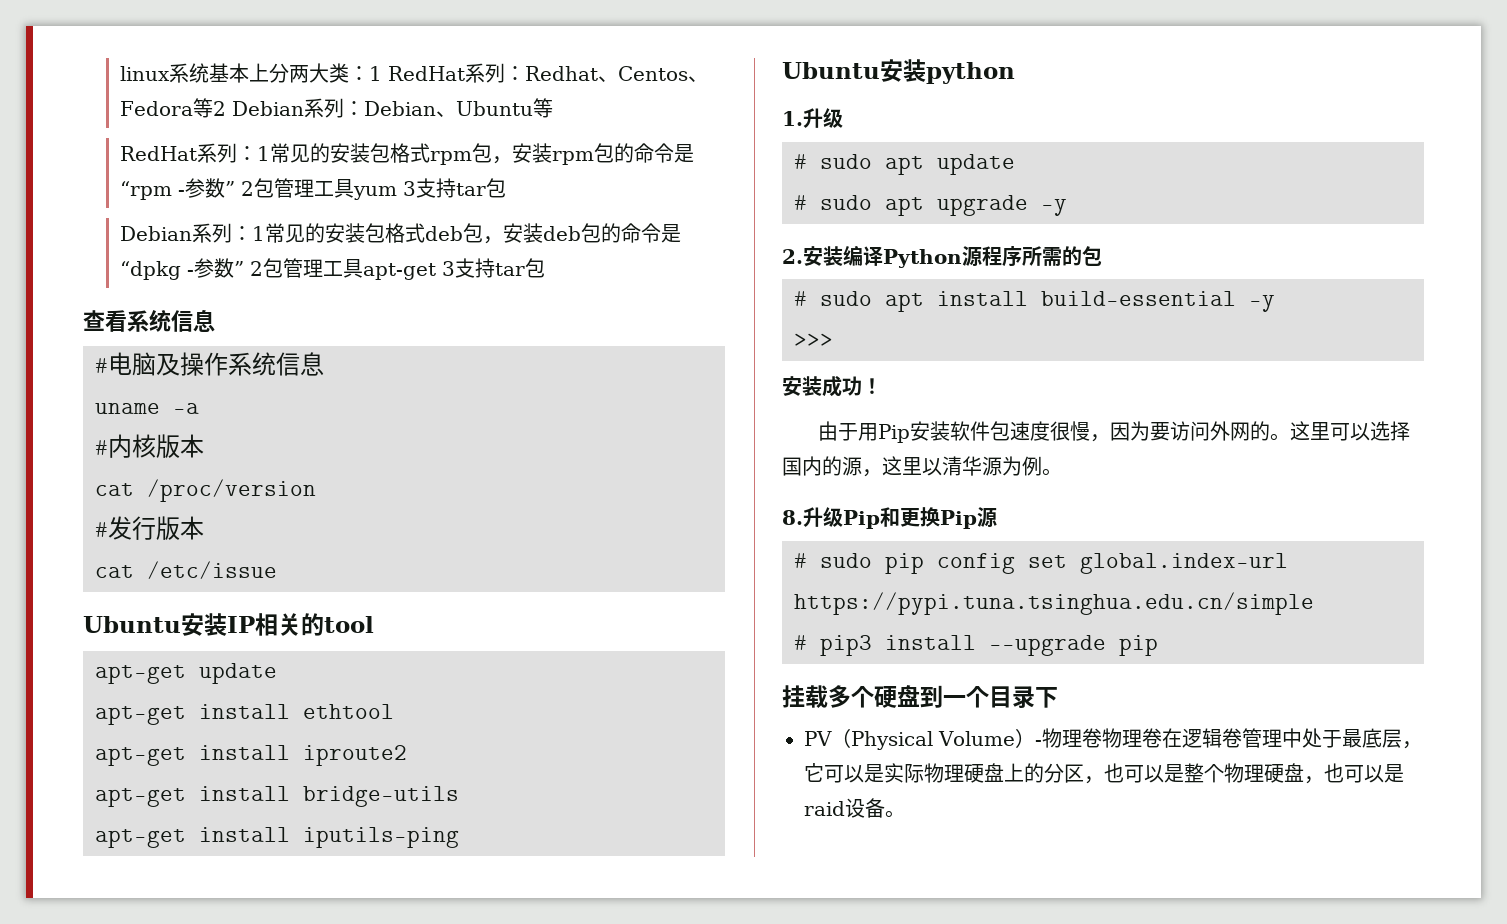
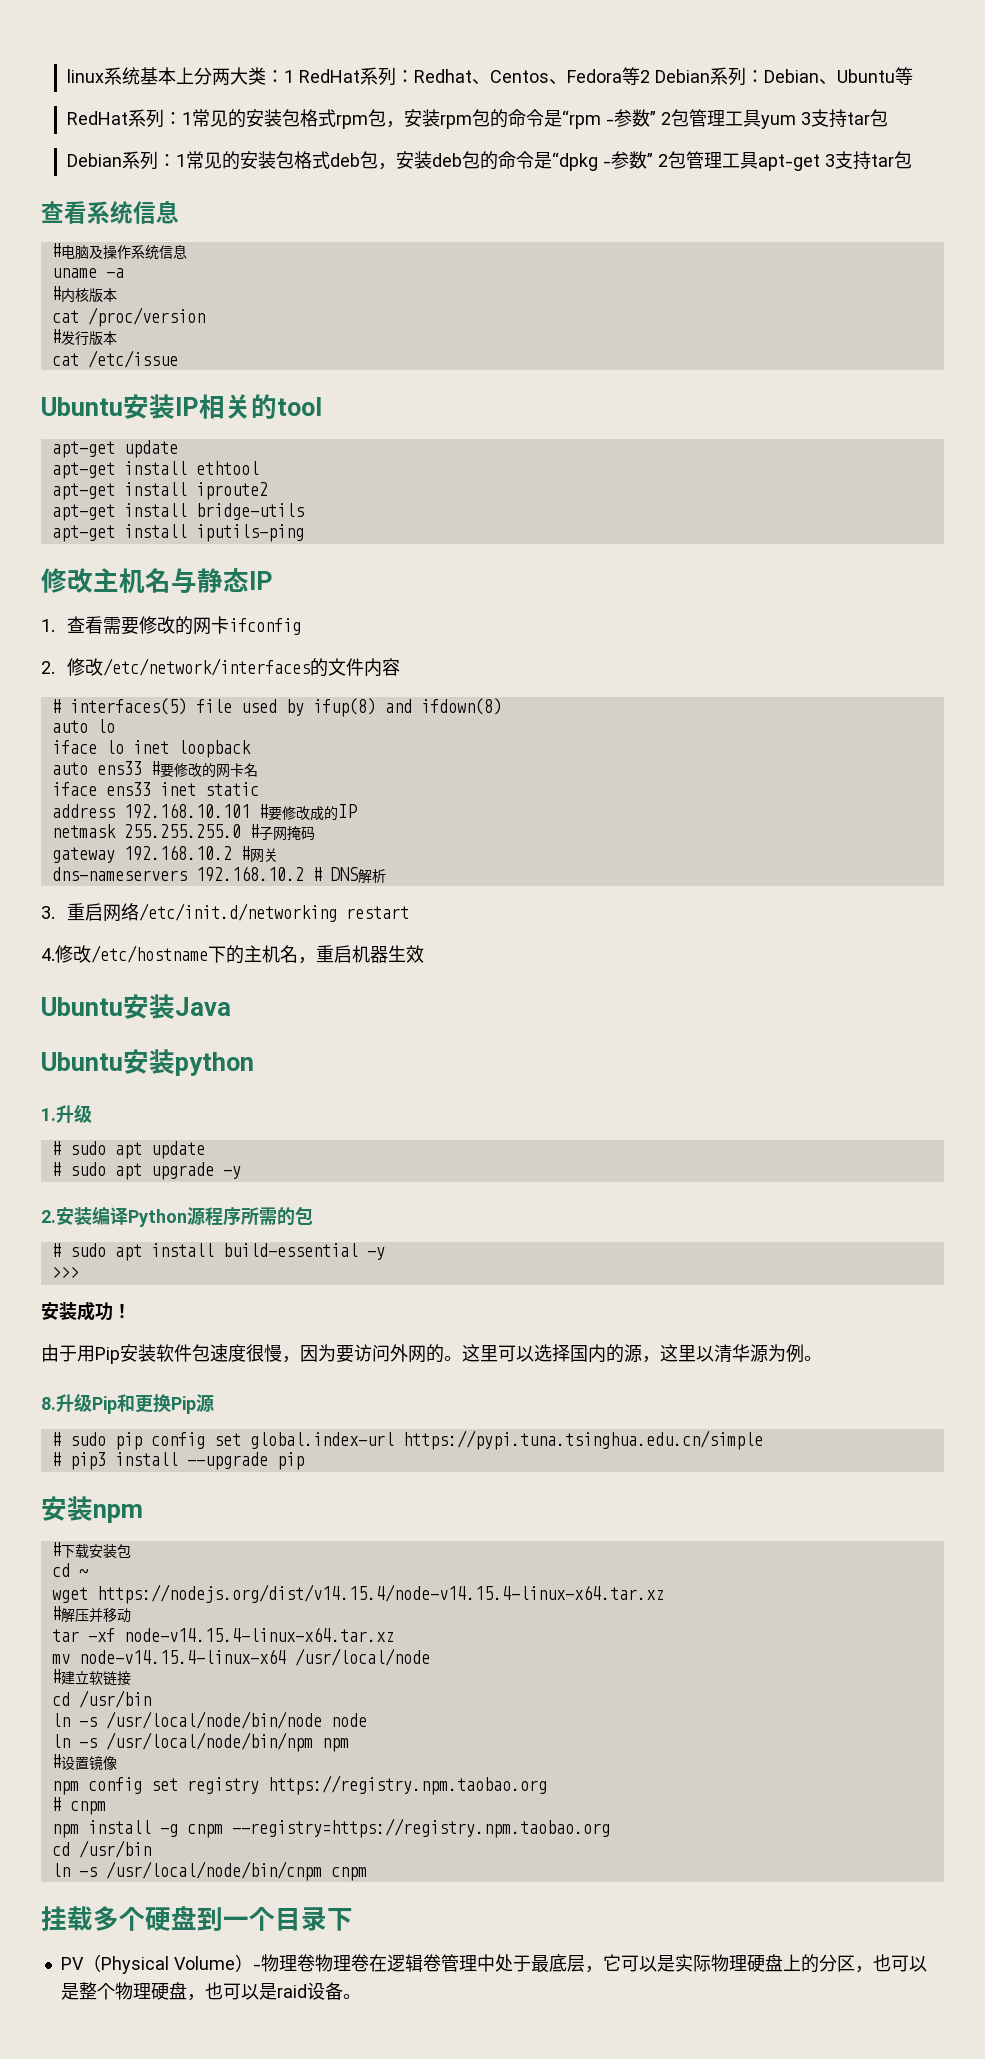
(459, 837) none -> [41,568,273,593] [41,616,302,635] [41,658,401,677] [51,698,502,717] [51,719,115,733] [51,740,251,758] [51,761,258,778] [51,782,259,796] [51,803,357,821] [51,824,315,841] [51,845,278,863] [51,866,386,883] [41,903,410,922] [41,945,424,964] [41,994,231,1019] // 修改主机名与静态IP // 1.查看需要修改的网卡ifconfig // 2.修改/etc/network/interfaces的文件内容 // # interfaces(5) file used by ifup(8) and ifdown(8) // auto lo // iface lo inet loopback // auto ens33 #要修改的网卡名 // iface ens33 inet static // address 192.168.10.101 #要修改成的IP // netmask 255.255.255.0 #子网掩码 // gateway 192.168.10.2 #网关 // dns-nameservers 192.168.10.2 # DNS解析 // 3.重启网络/etc/init.d/networking restart // 4.修改/etc/hostname下的主机名，重启机器生效 // Ubuntu安装Java
(1158, 645) none -> [41,1496,143,1523] [51,1542,131,1559] [51,1563,88,1577] [51,1584,664,1604] [51,1606,131,1623] [51,1627,394,1642] [51,1648,430,1666] [51,1669,131,1686] [51,1690,151,1708] [51,1711,367,1729] [51,1732,349,1752] [51,1754,117,1771] [51,1775,547,1795] [51,1797,106,1815] [51,1818,610,1838] [51,1840,151,1858] [51,1861,367,1881] // 安装npm // #下载安装包 // cd ~ // wget https://nodejs.org/dist/v14.15.4/node-v14.15.4-linux-x64.tar.xz // #解压并移动 // tar -xf node-v14.15.4-linux-x64.tar.xz // mv node-v14.15.4-linux-x64 /usr/local/node // #建立软链接 // cd /usr/bin // ln -s /usr/local/node/bin/node node // ln -s /usr/local/node/bin/npm npm // #设置镜像 // npm config set registry https://registry.npm.taobao.org // # cnpm // npm install -g cnpm --registry=https://registry.npm.taobao.org // cd /usr/bin // ln -s /usr/local/node/bin/cnpm cnpm

